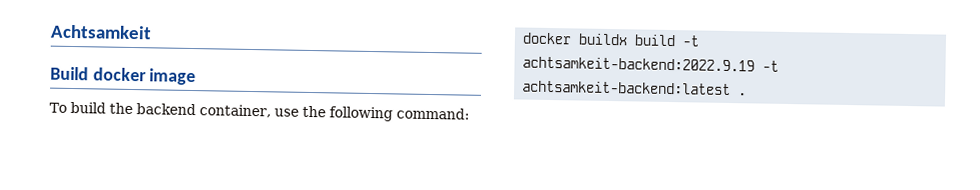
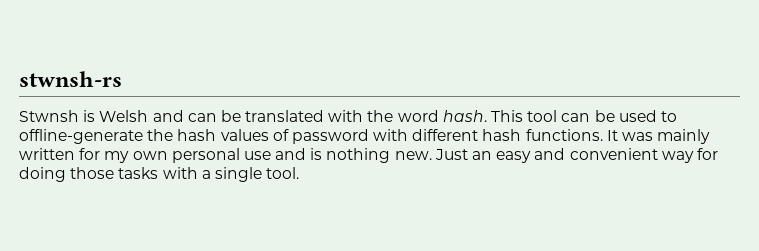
[50,24,152,40] [50,66,197,86] [49,101,470,122] [522,32,701,47] [522,56,780,72] [522,80,748,96] Achtsamkeit // Build docker image // To build the backend container, use the following command: // docker buildx build -t achtsamkeit-backend:2022.9.19 -t achtsamkeit-backend:latest . -> [19,71,122,87] [19,110,677,122] [19,129,711,144] [19,148,718,163] [19,167,300,182] stwnsh-rs // Stwnsh is Welsh and can be translated with the word hash. This tool can be used to offline-generate the hash values of password with different hash functions. It was mainly written for my own personal use and is nothing new. Just an easy and convenient way for doing those tasks with a single tool.

